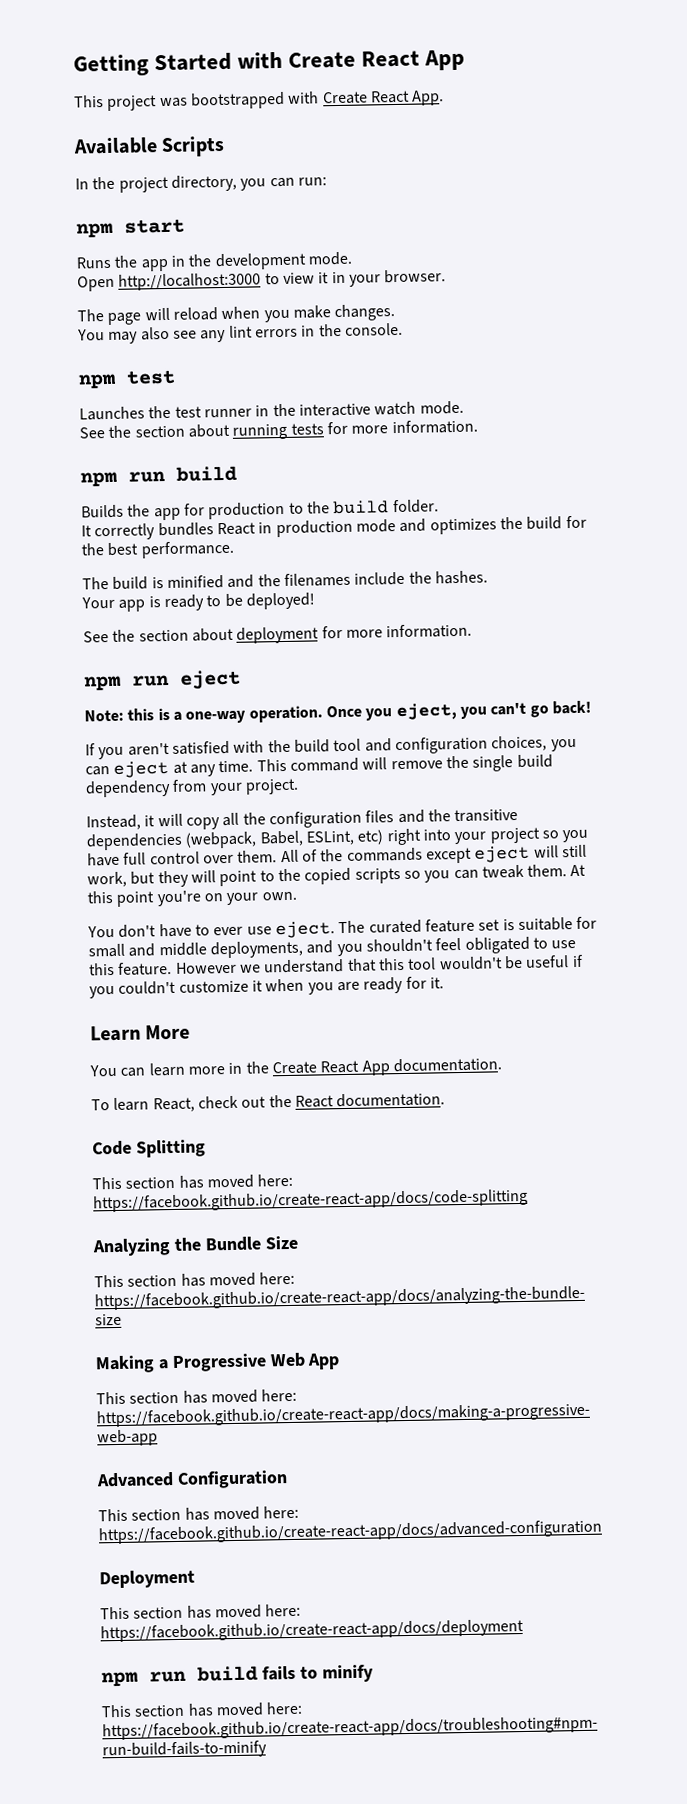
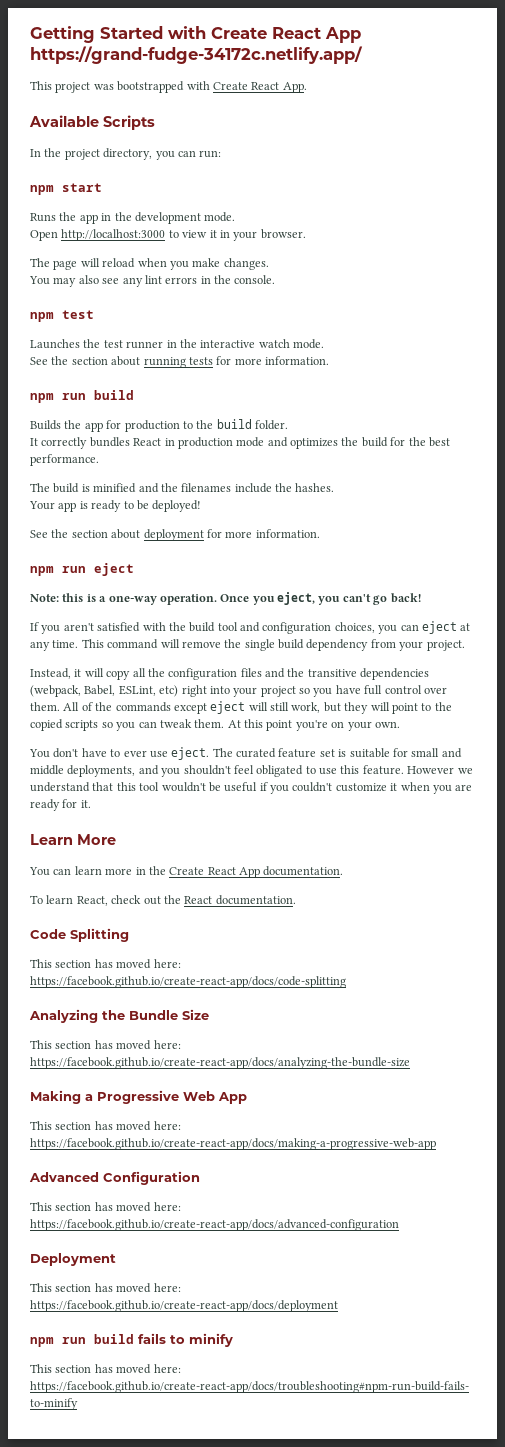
(466, 60) none -> [30,46,363,64] https://grand-fudge-34172c.netlify.app/

